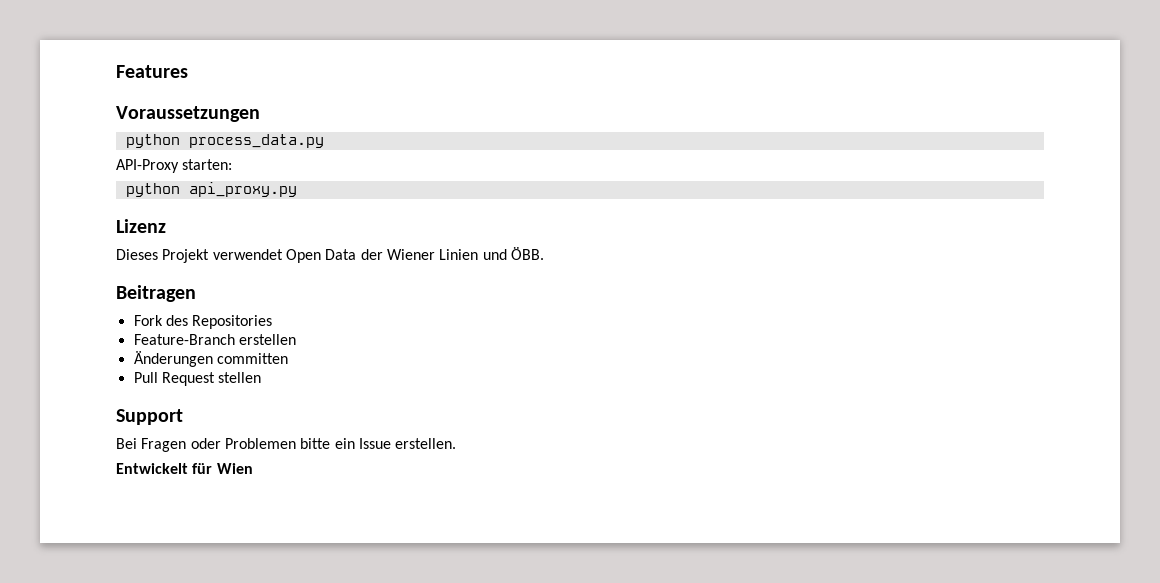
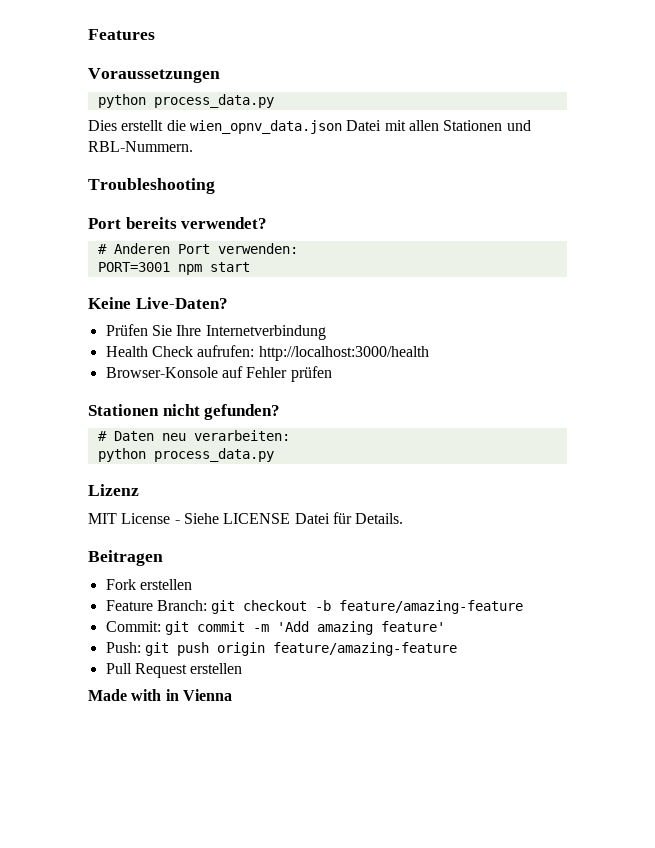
[116,159,233,173] [125,182,297,197] API-Proxy starten: // python api_proxy.py -> [88,120,531,134] [88,141,193,152] [88,178,215,194] [88,217,268,229] [97,243,298,254] [97,262,250,275] [88,297,228,309] [105,324,326,340] [105,345,429,361] [105,366,332,382] [88,404,281,420] [97,430,290,441] [97,448,274,462] Dies erstellt die wien_opnv_data.json Datei mit allen Stationen und RBL-Nummern. // Troubleshooting // Port bereits verwendet? // # Anderen Port verwenden: // PORT=3001 npm start // Keine Live-Daten? // Prüfen Sie Ihre Internetverbindung // Health Check aufrufen: http://localhost:3000/health // Browser-Konsole auf Fehler prüfen // Stationen nicht gefunden? // # Daten neu verarbeiten: // python process_data.py
[116,247,544,263] [116,285,196,302] [133,315,273,329] [133,334,296,345] [133,351,288,367] [133,372,262,386] [116,409,183,425] [116,438,457,452] [116,463,253,474] Dieses Projekt verwendet Open Data der Wiener Linien und ÖBB. // Beitragen // Fork des Repositories // Feature-Branch erstellen // Änderungen committen // Pull Request stellen // Support // Bei Fragen oder Problemen bitte ein Issue erstellen. // Entwickelt für Wien -> [88,512,404,524] [88,550,163,566] [105,579,192,590] [105,600,524,614] [105,621,445,635] [105,642,457,656] [105,663,243,678] [88,689,232,701] MIT License - Siehe LICENSE Datei für Details. // Beitragen // Fork erstellen // Feature Branch: git checkout -b feature/amazing-feature // Commit: git commit -m 'Add amazing feature' // Push: git push origin feature/amazing-feature // Pull Request erstellen // Made with in Vienna

